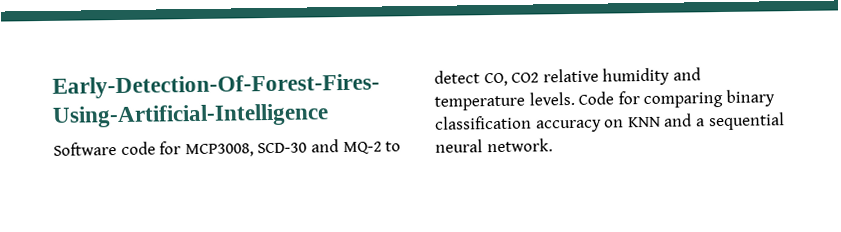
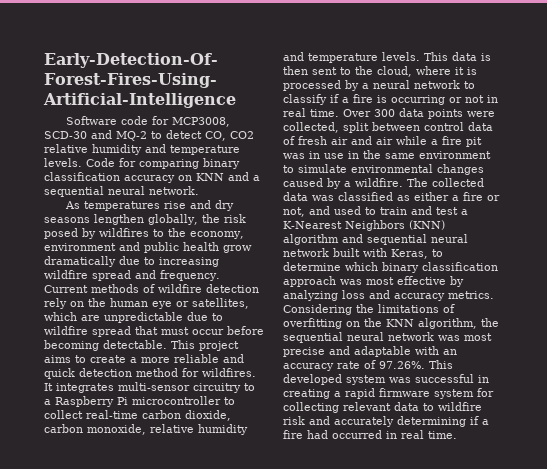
(553, 145) none -> [65,200,235,211] [44,214,246,225] [44,228,244,239] [44,242,252,253] [44,256,219,267] [44,270,220,281] [44,284,259,293] [44,298,249,309] [44,312,223,323] [44,326,264,337] [44,340,239,351] [44,354,244,363] [44,368,256,379] [44,382,255,393] [44,396,235,407] [44,410,231,421] [44,424,248,435] [283,52,491,63] [283,66,477,77] [283,80,475,91] [283,94,498,105] [283,108,495,119] [283,122,493,133] [283,136,482,147] [283,150,491,159] [283,164,484,175] [283,178,484,189] [283,192,500,201] [283,206,468,217] [283,220,445,231] [283,234,468,245] [283,248,443,259] [283,262,498,273] [283,276,464,287] [283,290,494,301] [283,304,455,315] [283,318,499,329] [283,332,492,343] [283,346,457,357] [283,360,453,371] [283,374,489,385] [283,388,494,399] [283,402,482,413] [283,416,489,427] [283,430,457,439] // As temperatures rise and dry seasons lengthen globally, the risk posed by wildfires to the economy, environment and public health grow dramatically due to increasing wildfire spread and frequency. Current methods of wildfire detection rely on the human eye or satellites, which are unpredictable due to wildfire spread that must occur before becoming detectable. This project aims to create a more reliable and quick detection method for wildfires. It integrates multi-sensor circuitry to a Raspberry Pi microcontroller to collect real-time carbon dioxide, carbon monoxide, relative humidity and temperature levels. This data is then sent to the cloud, where it is processed by a neural network to classify if a fire is occurring or not in real time. Over 300 data points were collected, split between control data of fresh air and air while a fire pit was in use in the same environment to simulate environmental changes caused by a wildfire. The collected data was classified as either a fire or not, and used to train and test a K-Nearest Neighbors (KNN) algorithm and sequential neural network built with Keras, to determine which binary classification approach was most effective by analyzing loss and accuracy metrics. Considering the limitations of overfitting on the KNN algorithm, the sequential neural network was most precise and adaptable with an accuracy rate of 97.26%. This developed system was successful in creating a rapid firmware system for collecting relevant data to wildfire risk and accurately determining if a fire had occurred in real time.

